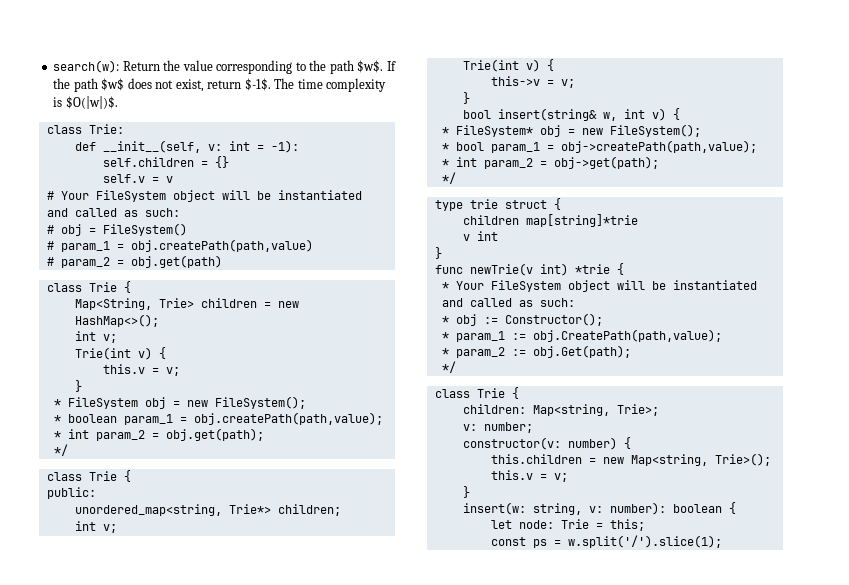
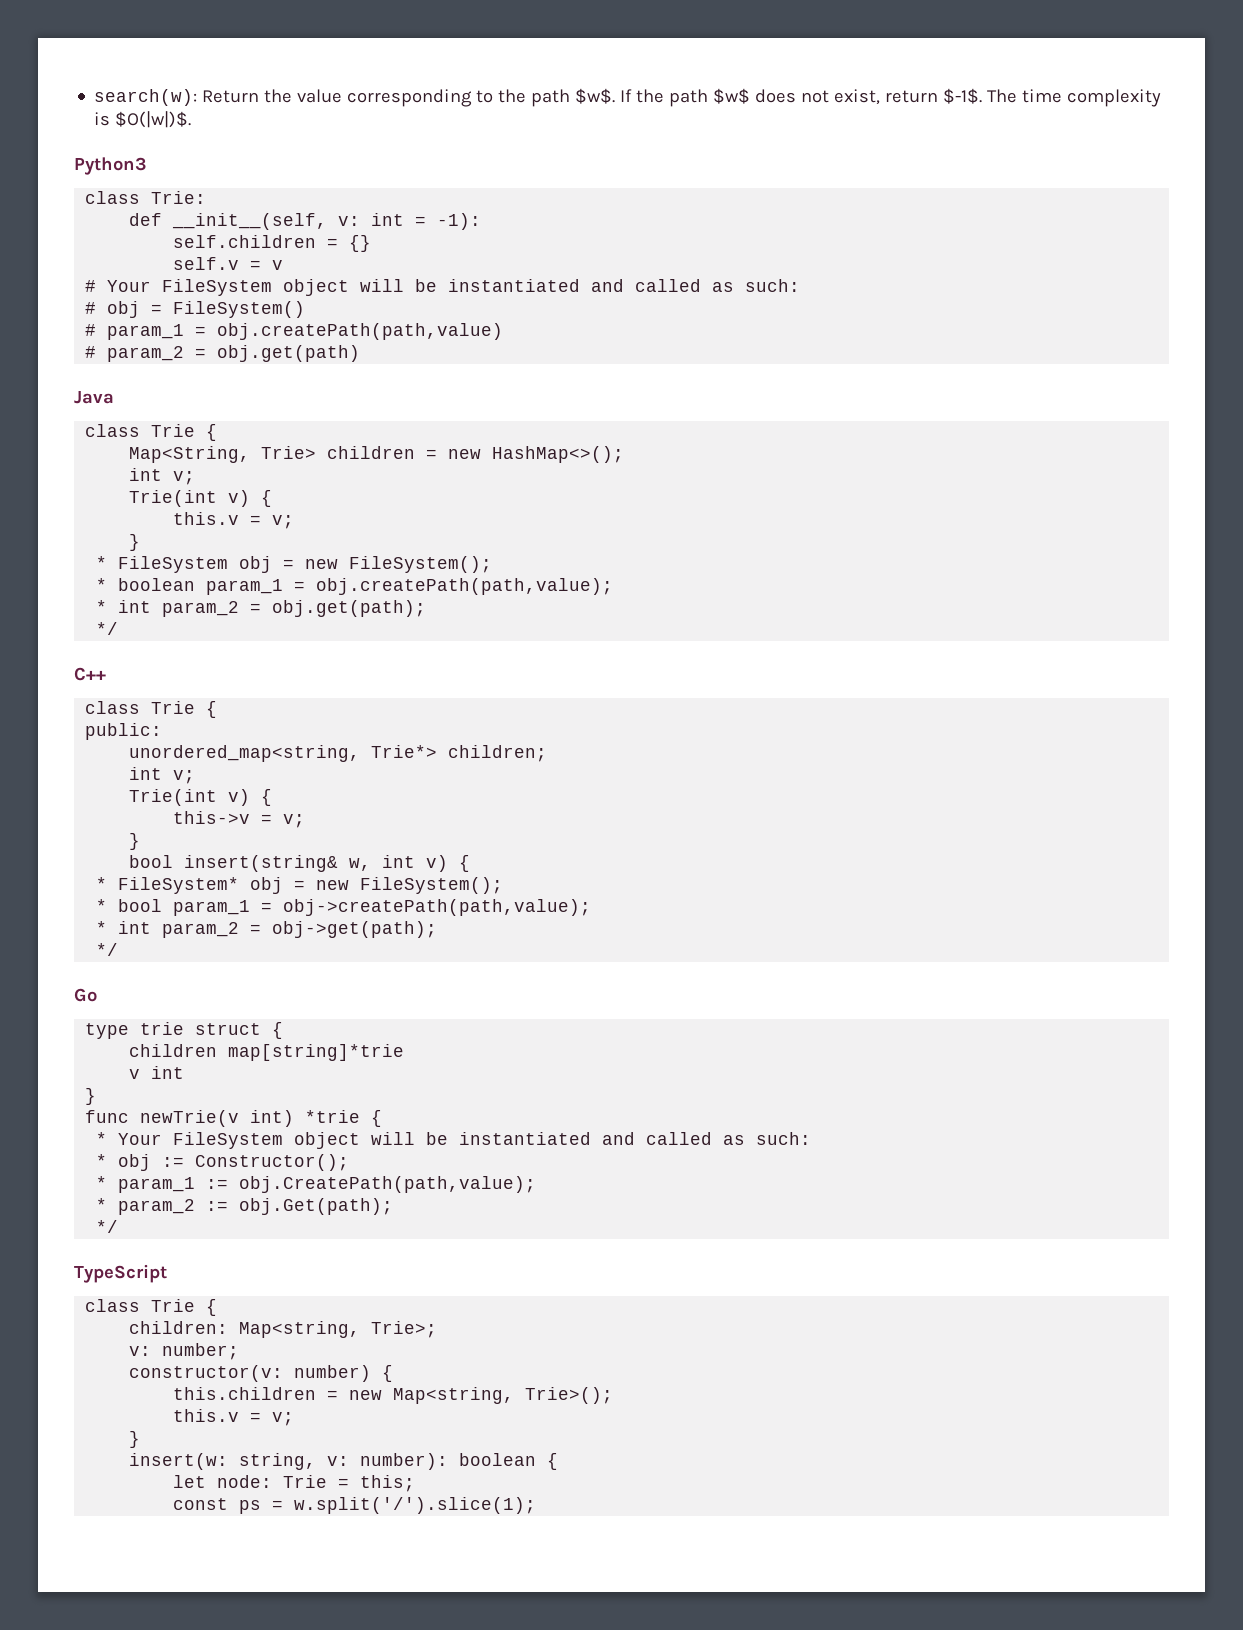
(118, 102) none -> [74,157,147,175] // Python3
(222, 261) none -> [74,391,114,404] // Java
(68, 450) none -> [74,667,106,681] // C++
(456, 178) none -> [74,988,97,1002] // Go
(456, 367) none -> [74,1264,167,1283] // TypeScript

